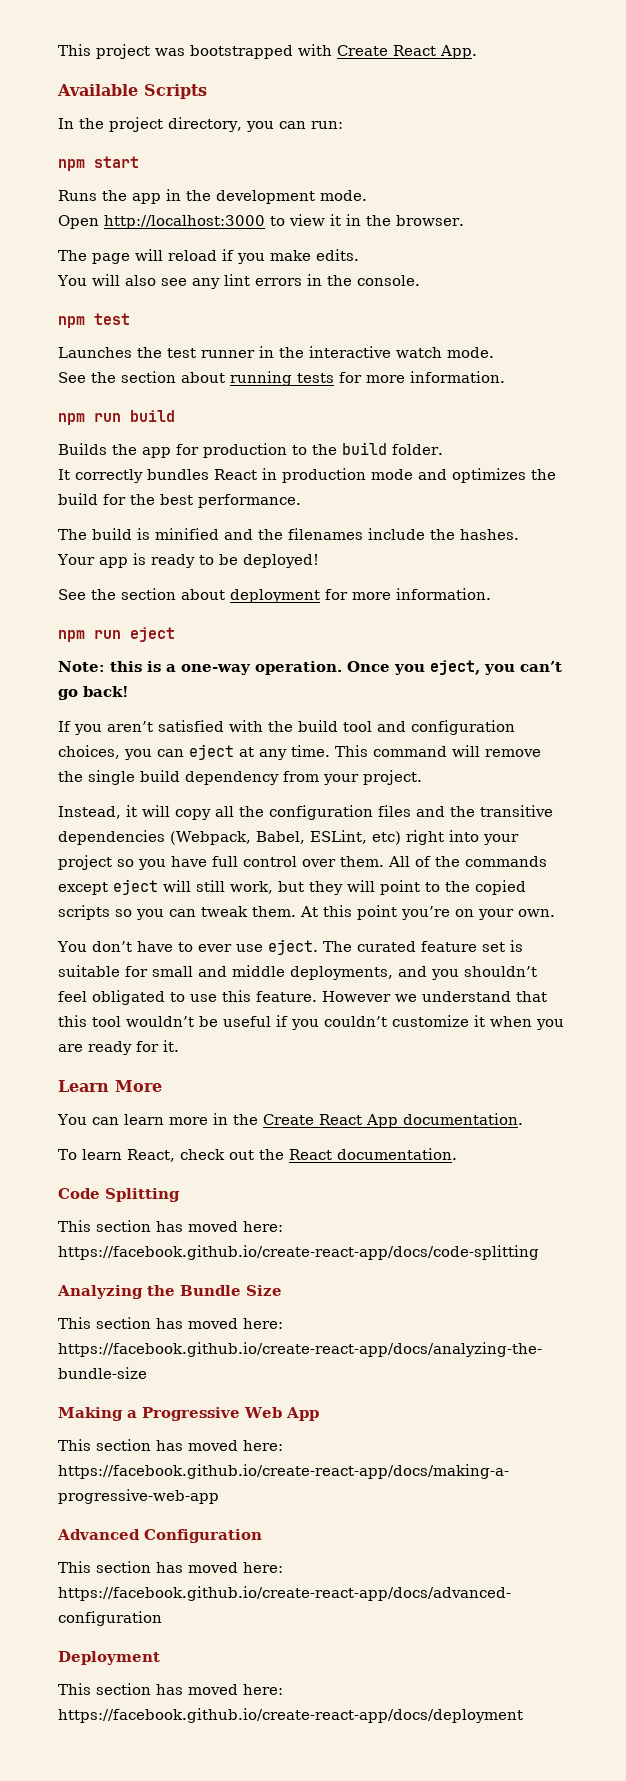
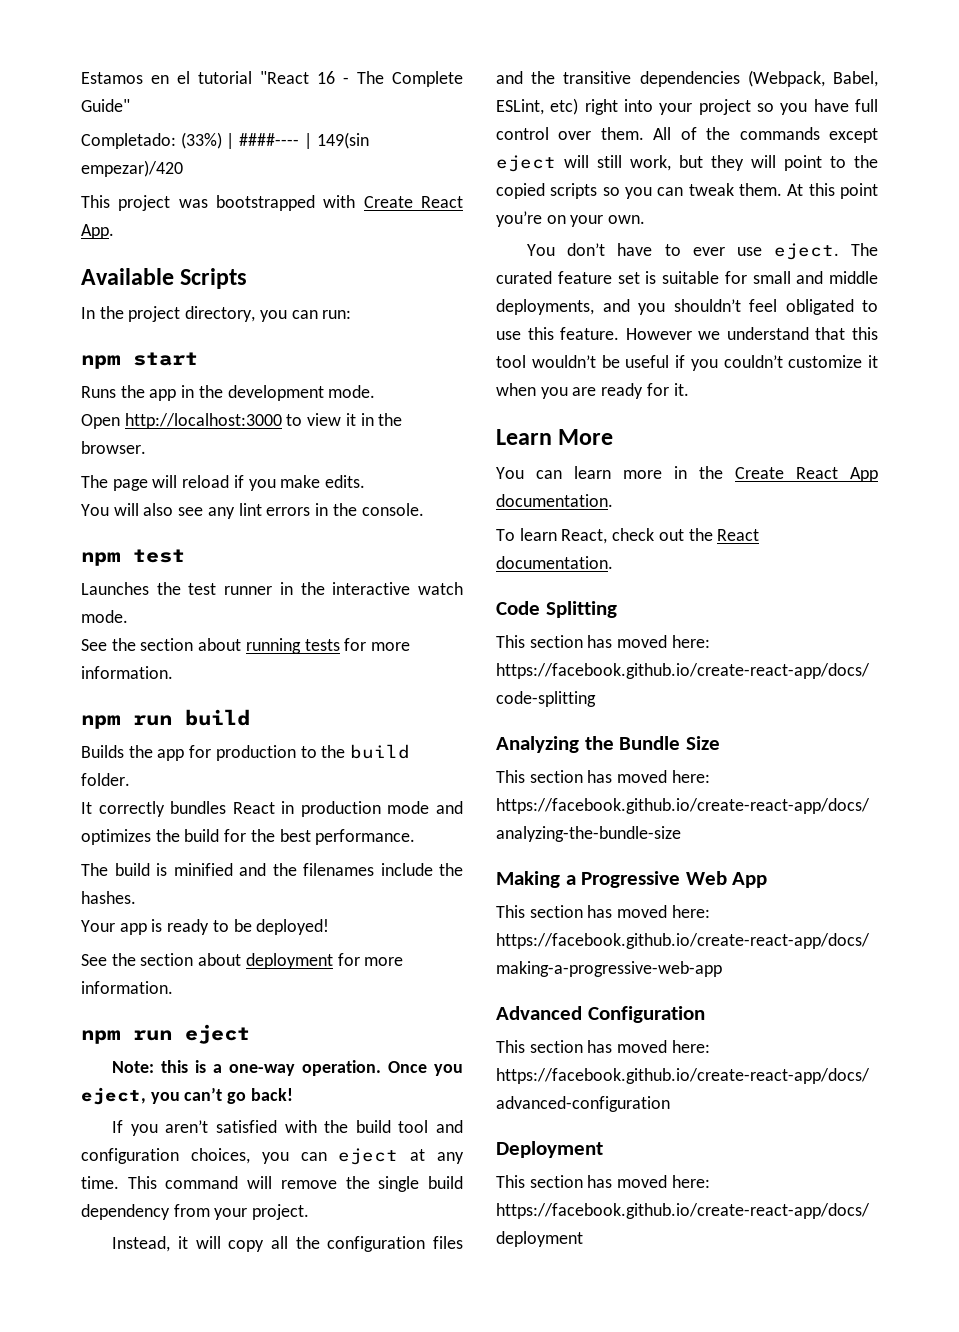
(58, 50) none -> [81,71,463,87] [81,99,130,112] [81,132,369,149] [81,160,183,177] Estamos en el tutorial "React 16 - The Complete Guide" // Completado: (33%) | ####---- | 149(sin empezar)/420 //

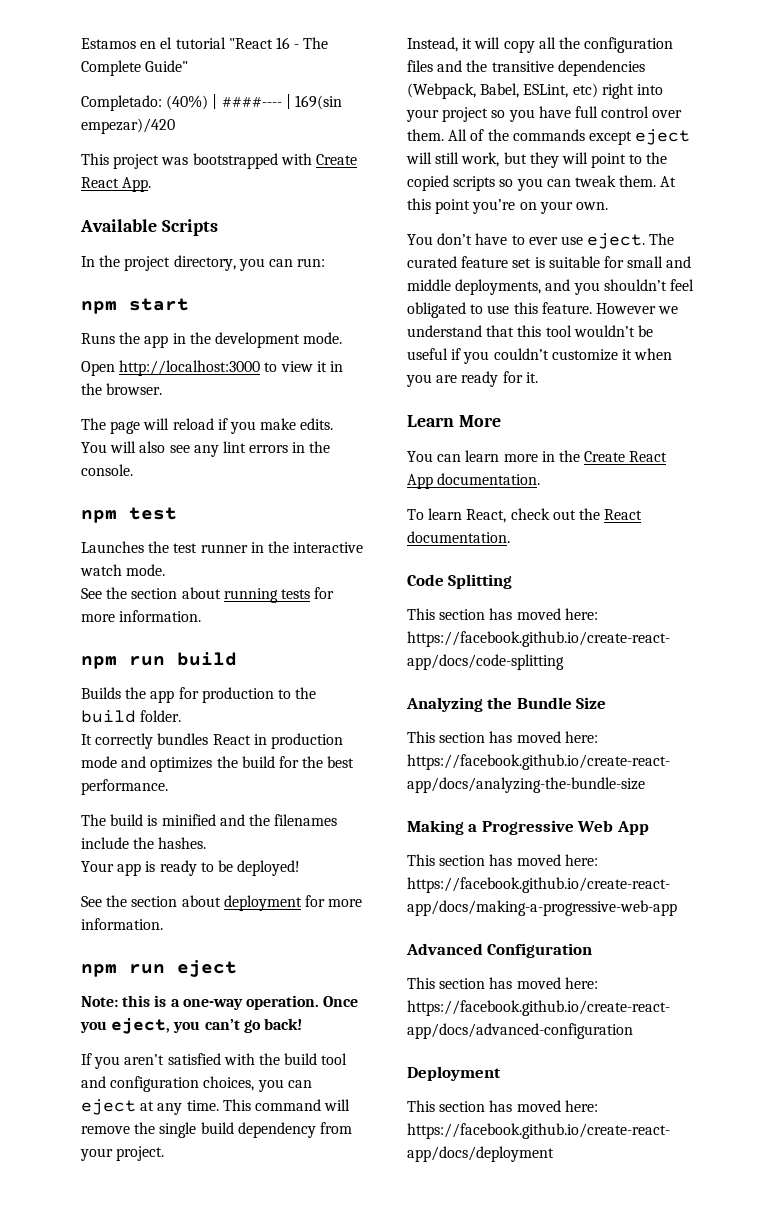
[180,132,222,149] (33%) -> [166,95,209,110] (40%)
[316,132,369,149] 149(sin -> [294,95,342,110] 169(sin

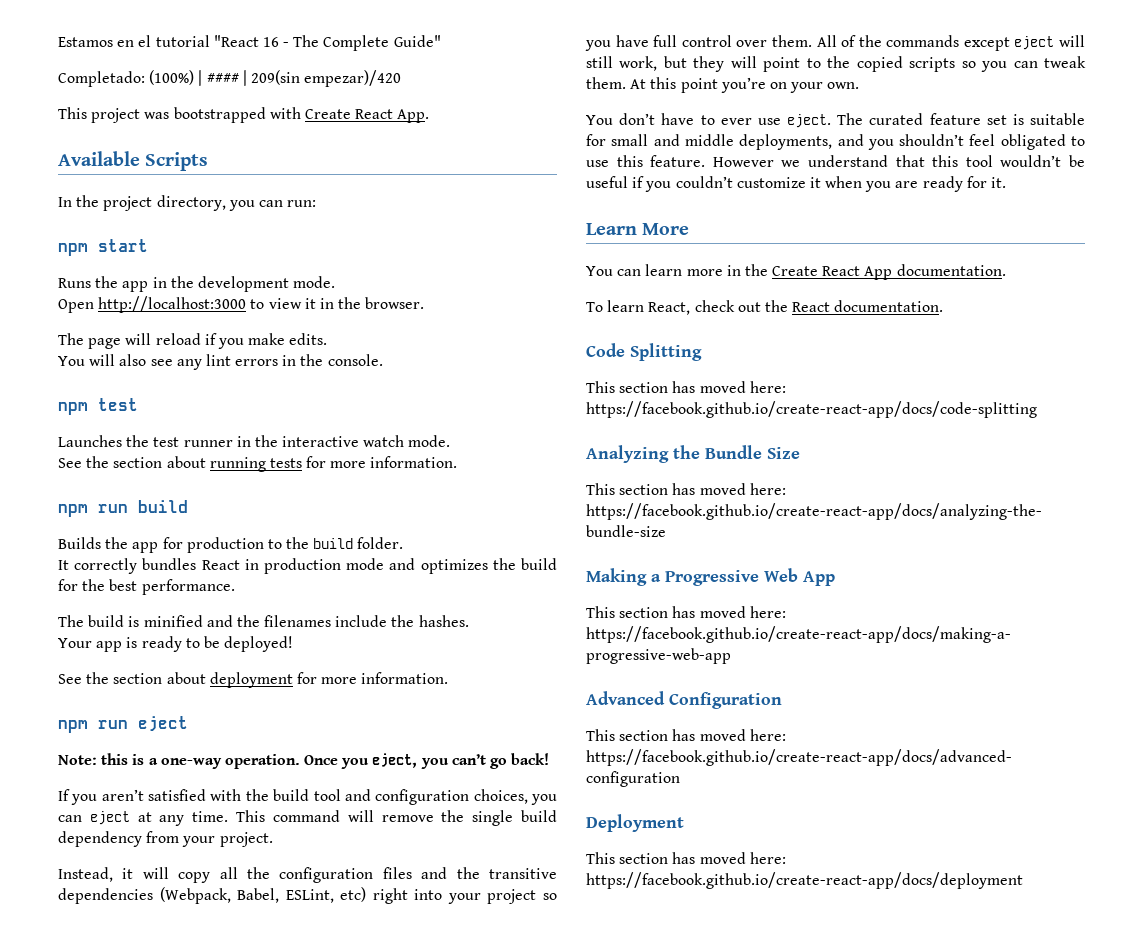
[166,94,342,110] (40%) | ####---- | 169(sin -> [149,70,300,86] (100%) | #### | 209(sin

